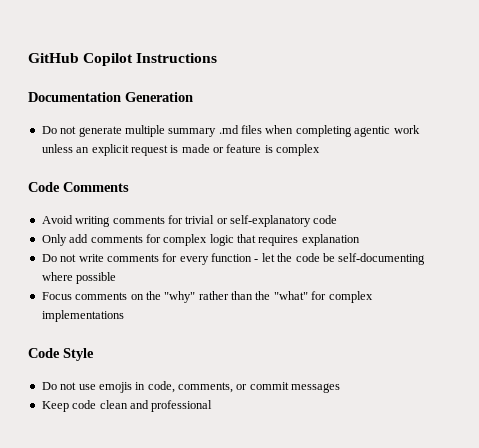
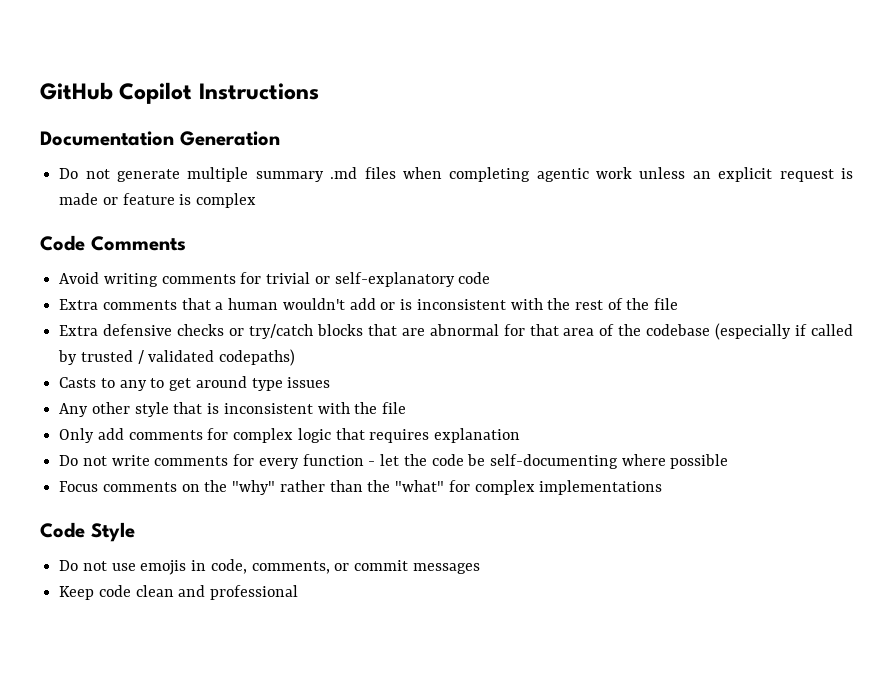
(338, 219) none -> [59,298,679,310] [59,323,853,340] [58,349,296,366] [59,376,331,391] [59,402,407,417] // Extra comments that a human wouldn't add or is inconsistent with the rest of the file // Extra defensive checks or try/catch blocks that are abnormal for that area of the codebase (especially if called by trusted / validated codepaths) // Casts to any to get around type issues // Any other style that is inconsistent with the file

